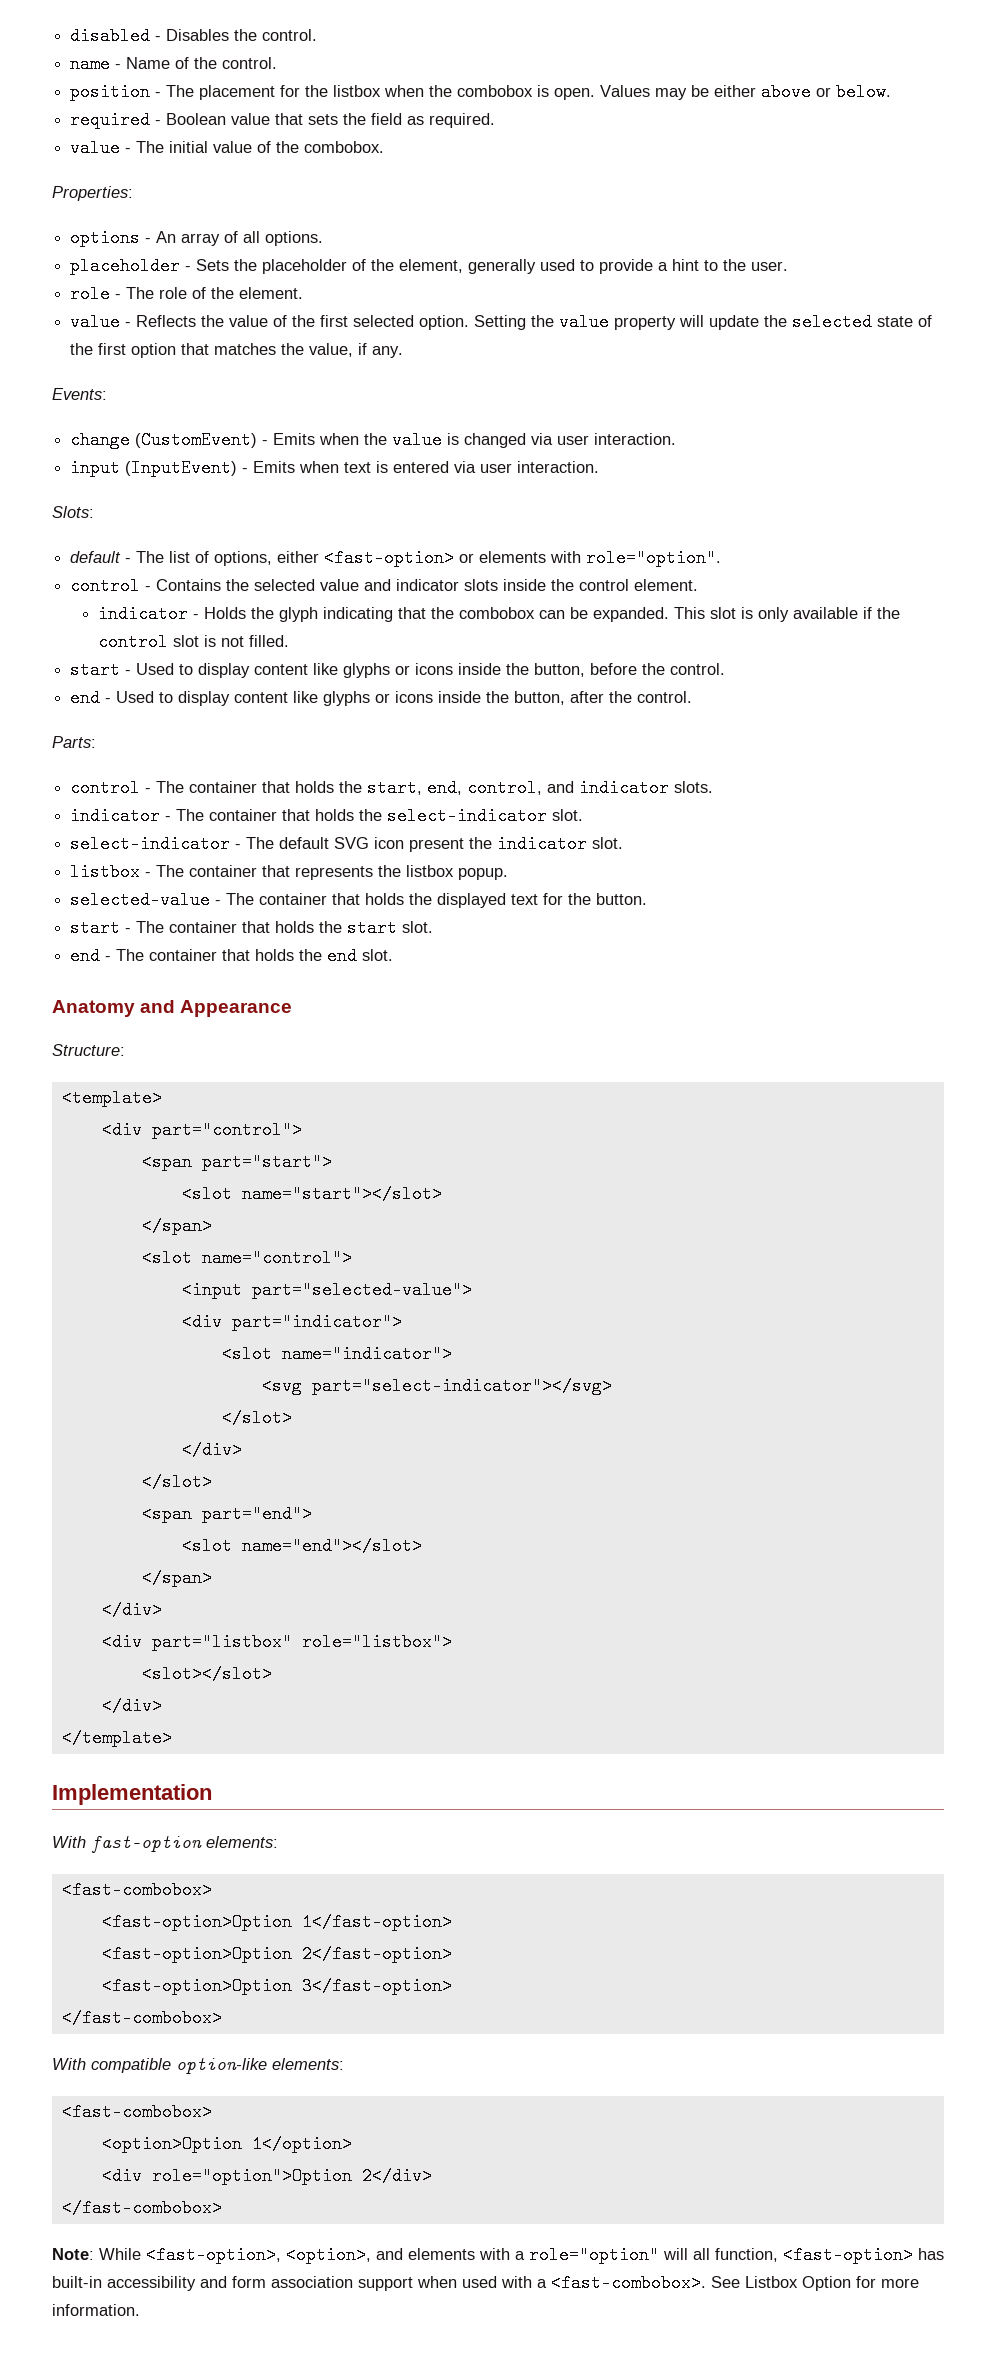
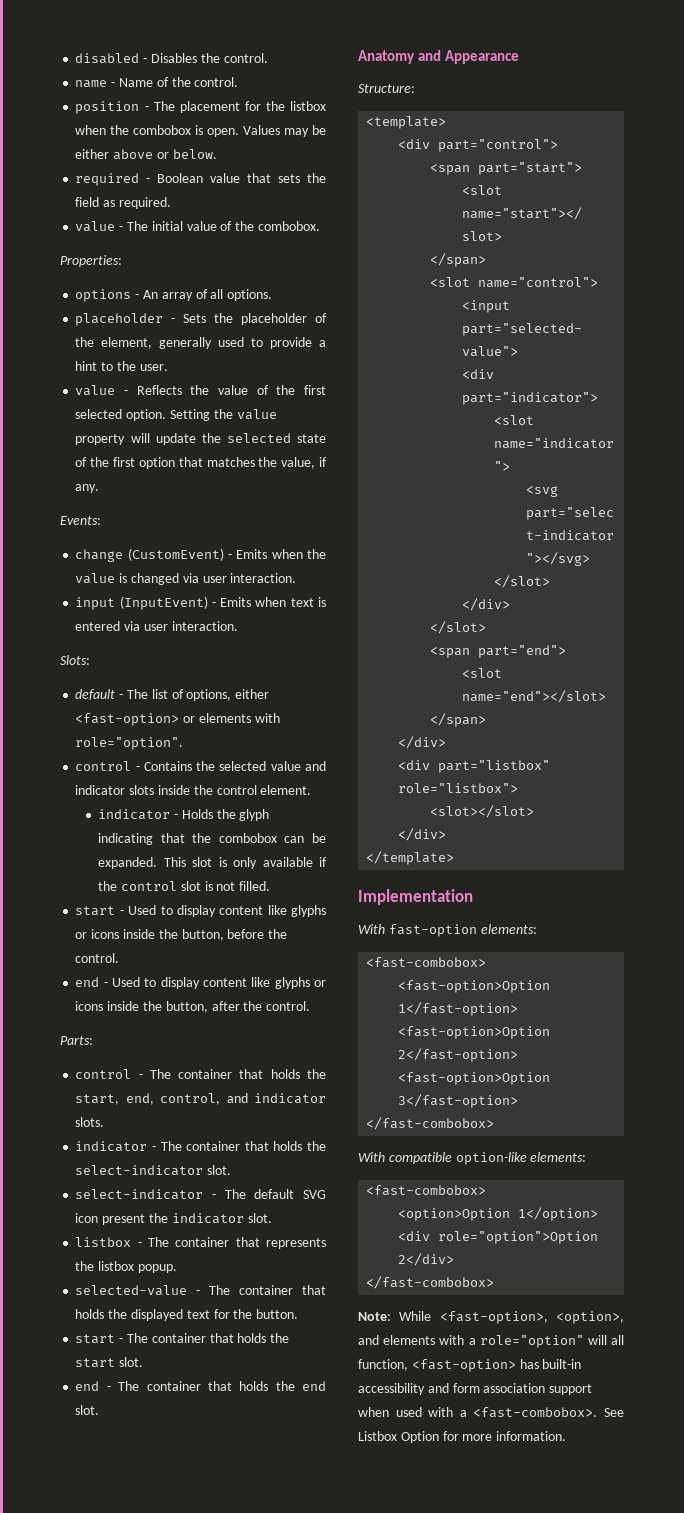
[70,285,304,303] // role - The role of the element. -> (168, 367) none

